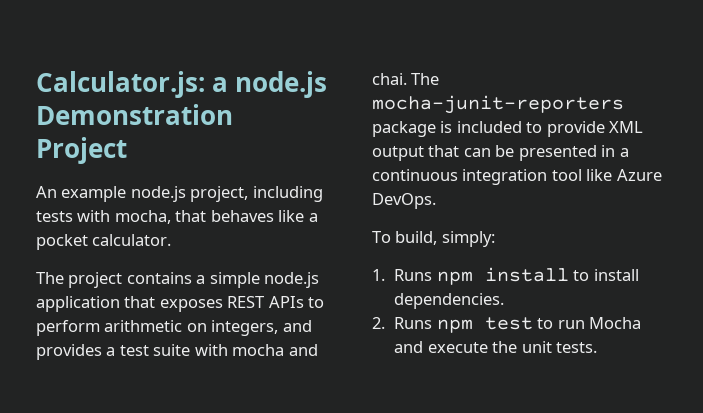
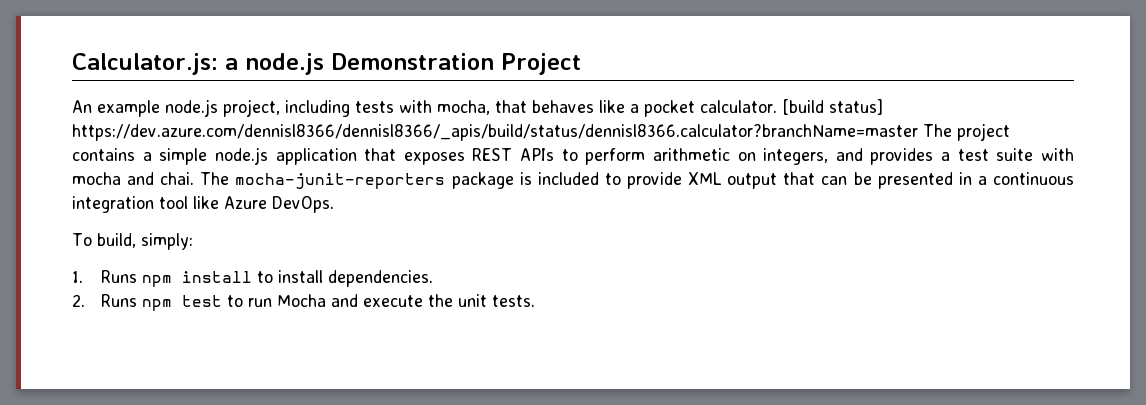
(172, 240) // -> [782,99,883,115] [72,124,918,141] [build status] https://dev.azure.com/dennisl8366/dennisl8366/_apis/build/status/dennisl8366.calculator?branchName=master

